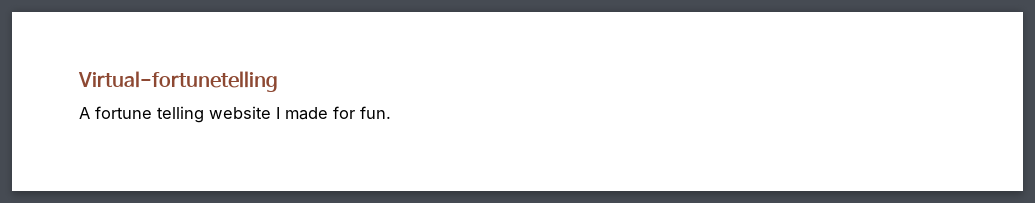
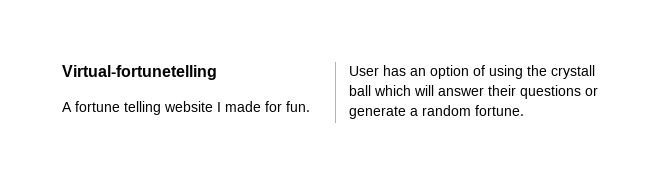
(391, 112) none -> [349,65,595,79] [349,85,598,99] [349,105,524,119] User has an option of using the crystall ball which will answer their questions or generate a random fortune.

